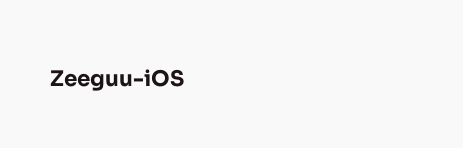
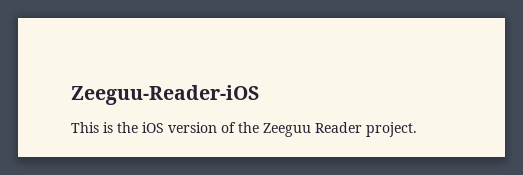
[50,69,184,91] Zeeguu-iOS -> [71,85,259,105] [71,122,417,137] Zeeguu-Reader-iOS // This is the iOS version of the Zeeguu Reader project.

